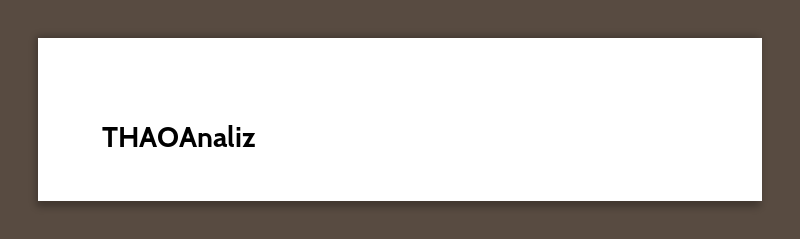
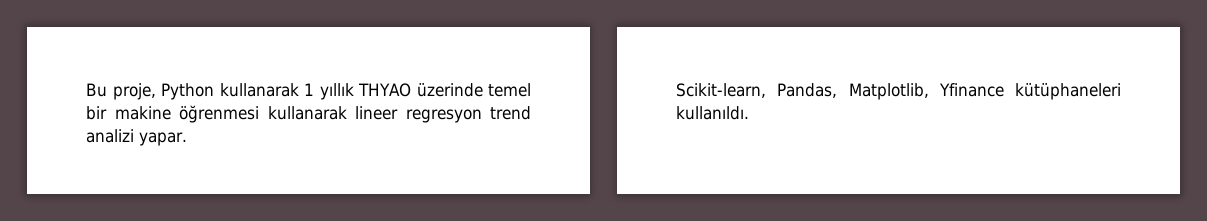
[102,125,256,147] THAOAnaliz -> [86,83,531,100] [86,105,531,123] [86,129,187,146] [676,83,1121,100] [676,106,749,120] Bu proje, Python kullanarak 1 yıllık THYAO üzerinde temel bir makine öğrenmesi kullanarak lineer regresyon trend analizi yapar. // Scikit-learn, Pandas, Matplotlib, Yfinance kütüphaneleri kullanıldı.

